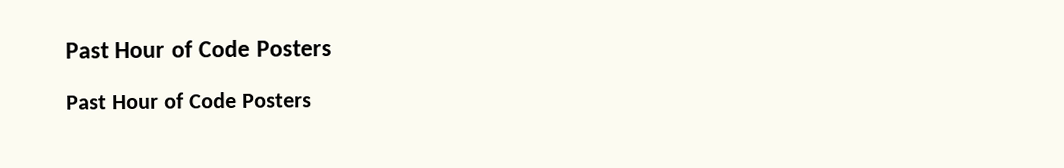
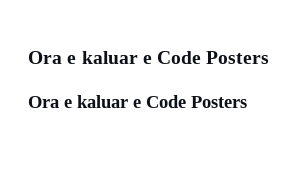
[65,39,332,59] [66,92,184,110] Past Hour of Code Posters // Past Hour of -> [28,51,270,64] [28,95,141,108] Ora e kaluar e Code Posters // Ora e kaluar e

